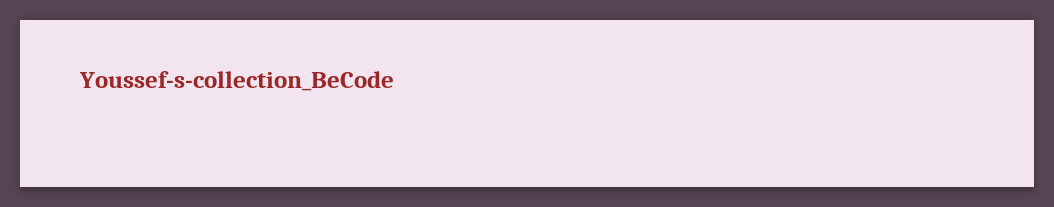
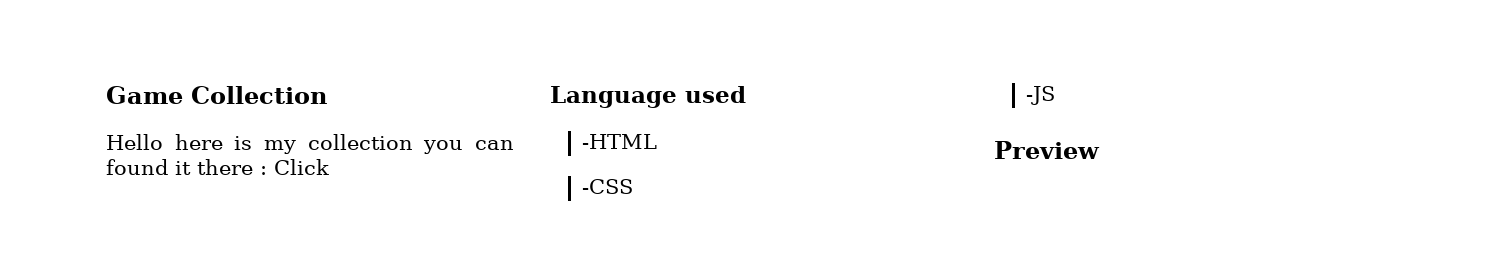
[79,71,394,91] Youssef-s-collection_BeCode -> [106,86,327,104] [106,134,514,154] [106,159,329,175] [550,86,746,108] [582,134,658,149] [582,179,634,194] [1026,86,1056,105] [994,141,1100,159] Game Collection // Hello here is my collection you can found it there : Click // Language used // -HTML // -CSS // -JS // Preview

